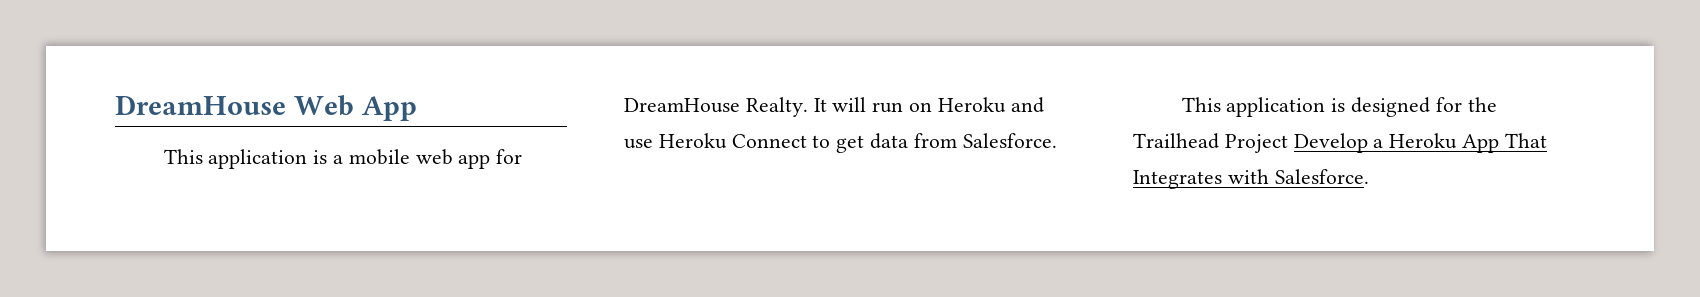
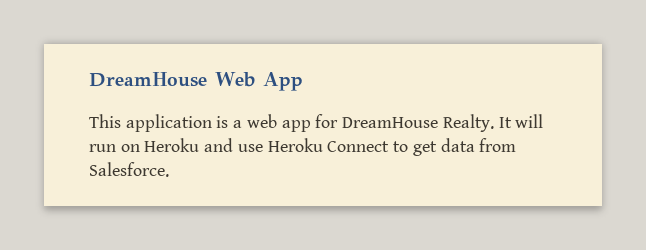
[348,149,410,165] mobile -> (243, 124) none
[1181,97,1497,117] [1133,133,1547,153] [1133,169,1369,189] // This application is designed for the Trailhead Project Develop a Heroku App That Integrates with Salesforce. -> (169, 169) none

